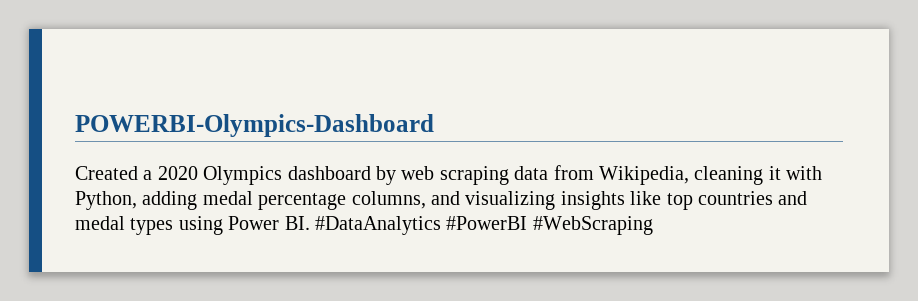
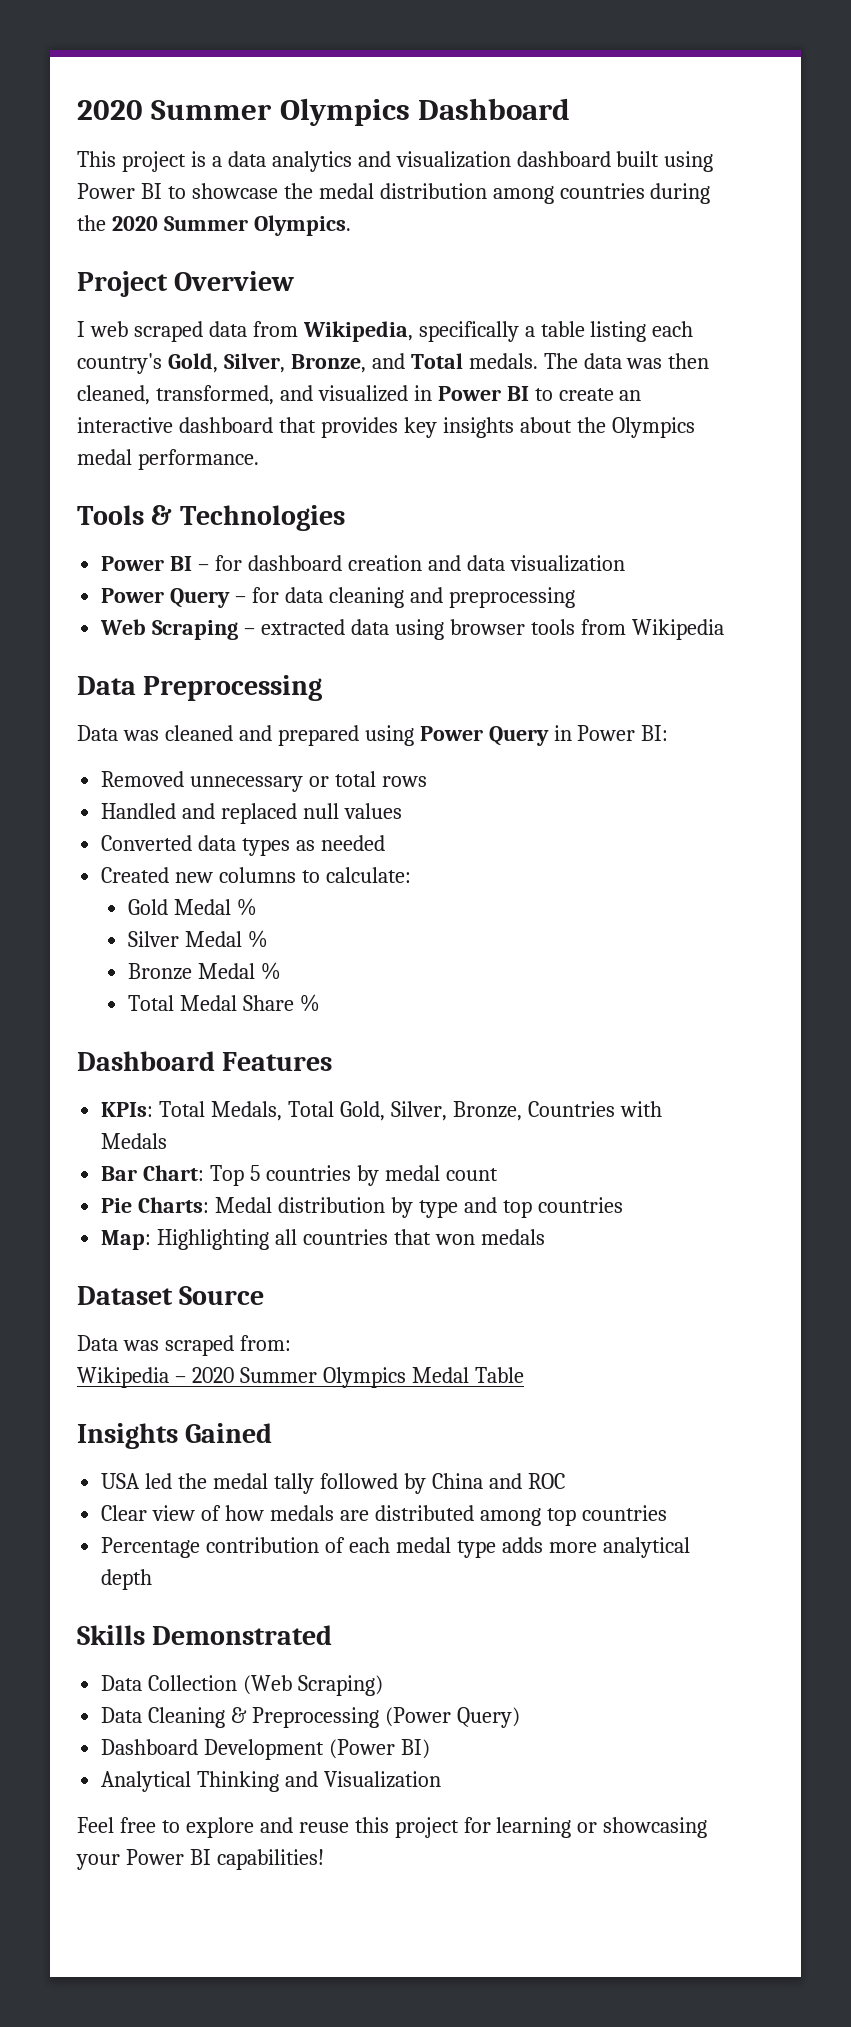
[75,114,434,137] [75,165,823,185] [75,191,808,210] [75,216,653,235] POWERBI-Olympics-Dashboard // Created a 2020 Olympics dashboard by web scraping data from Wikipedia, cleaning it with Python, adding medal percentage columns, and visualizing insights like top countries and medal types using Power BI. #DataAnalytics #PowerBI #WebScraping -> [77,98,571,126] [77,151,714,172] [77,183,711,204] [77,215,351,236] [77,271,295,297] [77,321,694,342] [77,353,710,374] [77,385,642,405] [77,417,695,438] [77,449,259,470] [77,505,345,531] [101,555,625,572] [101,587,575,608] [100,619,724,640] [77,675,323,701] [77,725,669,746] [101,771,427,792] [101,803,402,824] [101,835,385,856] [101,867,411,883] [127,898,257,916] [127,930,268,948] [127,962,281,980] [127,994,320,1012] [77,1051,333,1071] [101,1101,662,1121] [101,1133,168,1149] [101,1165,498,1186] [101,1197,623,1218] [101,1229,545,1250] [77,1286,265,1305] [77,1335,291,1356] [77,1367,524,1388] [77,1423,273,1449] [101,1473,565,1494] [101,1505,667,1526] [101,1537,690,1558] [101,1569,153,1590] [77,1625,333,1645] [101,1675,384,1696] [101,1707,520,1728] [101,1739,431,1760] [101,1771,442,1792] [77,1817,708,1838] [76,1849,324,1870] 2020 Summer Olympics Dashboard // This project is a data analytics and visualization dashboard built using Power BI to showcase the medal distribution among countries during the 2020 Summer Olympics. // Project Overview // I web scraped data from Wikipedia, specifically a table listing each country's Gold, Silver, Bronze, and Total medals. The data was then cleaned, transformed, and visualized in Power BI to create an interactive dashboard that provides key insights about the Olympics medal performance. // Tools & Technologies // Power BI – for dashboard creation and data visualization // Power Query – for data cleaning and preprocessing // Web Scraping – extracted data using browser tools from Wikipedia // Data Preprocessing // Data was cleaned and prepared using Power Query in Power BI: // Removed unnecessary or total rows // Handled and replaced null values // Converted data types as needed // Created new columns to calculate: // Gold Medal % // Silver Medal % // Bronze Medal % // Total Medal Share % // Dashboard Features // KPIs: Total Medals, Total Gold, Silver, Bronze, Countries with Medals // Bar Chart: Top 5 countries by medal count // Pie Charts: Medal distribution by type and top countries // Map: Highlighting all countries that won medals // Dataset Source // Data was scraped from: // Wikipedia – 2020 Summer Olympics Medal Table // Insights Gained // USA led the medal tally followed by China and ROC // Clear view of how medals are distributed among top countries // Percentage contribution of each medal type adds more analytical depth // Skills Demonstrated // Data Collection (Web Scraping) // Data Cleaning & Preprocessing (Power Query) // Dashboard Development (Power BI) // Analytical Thinking and Visualization // Feel free to explore and reuse this project for learning or showcasing your Power BI capabilities!

